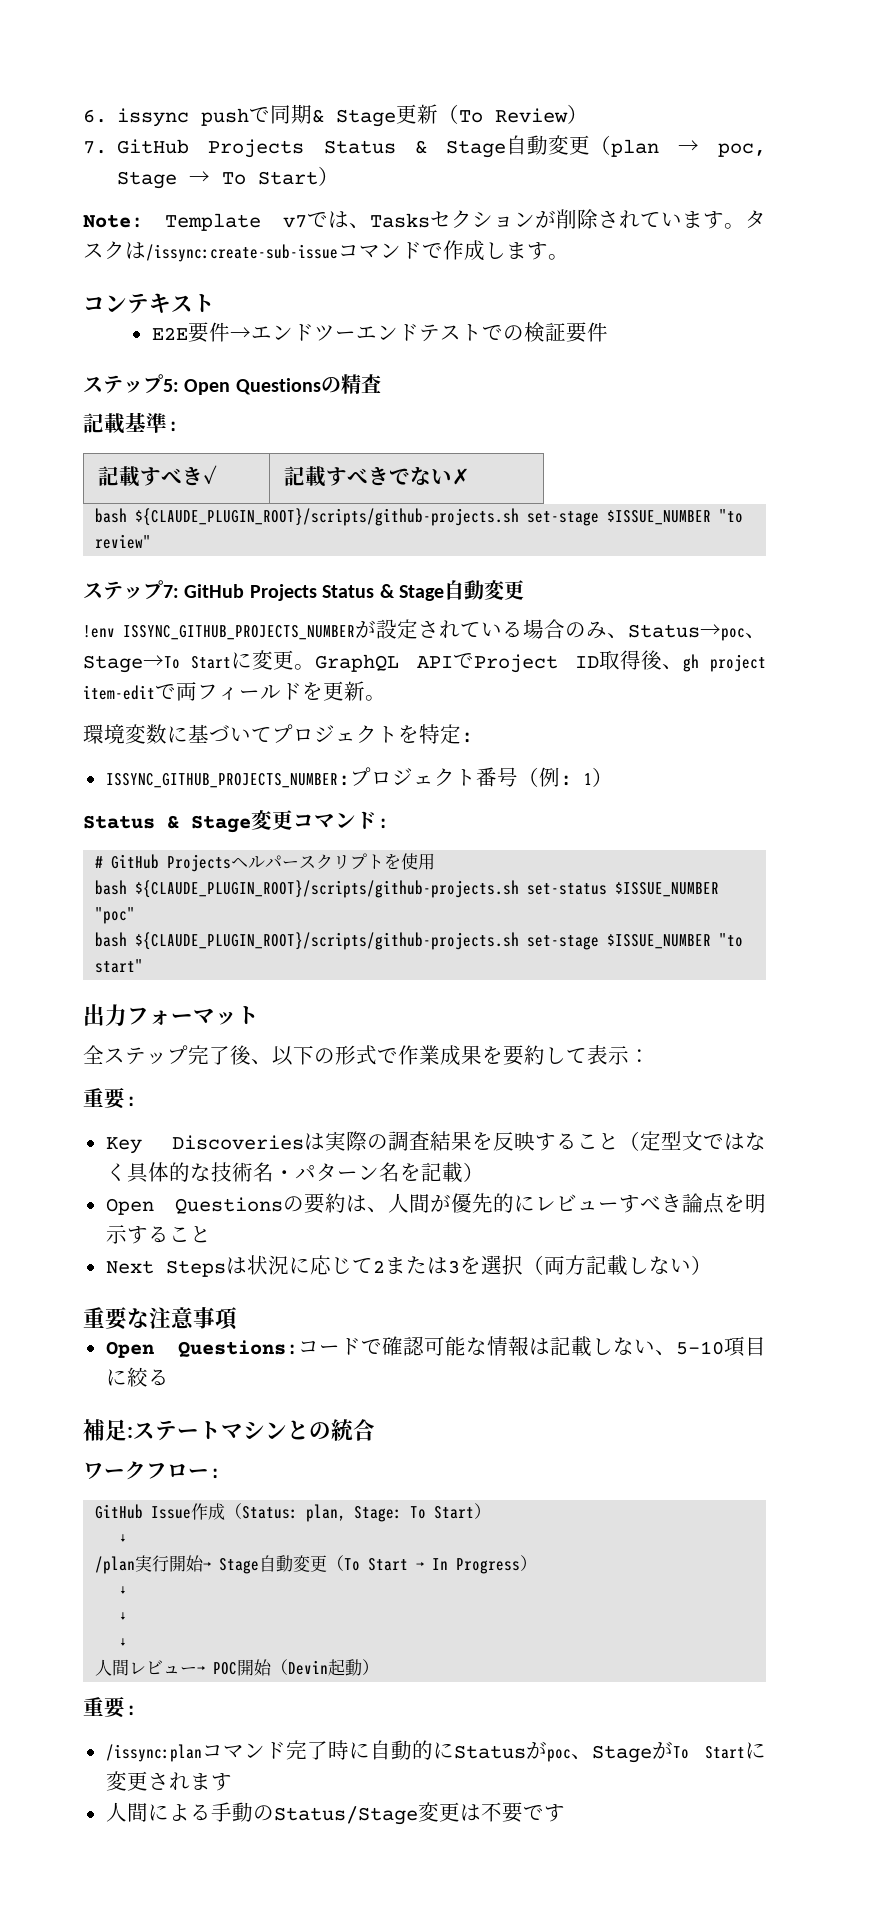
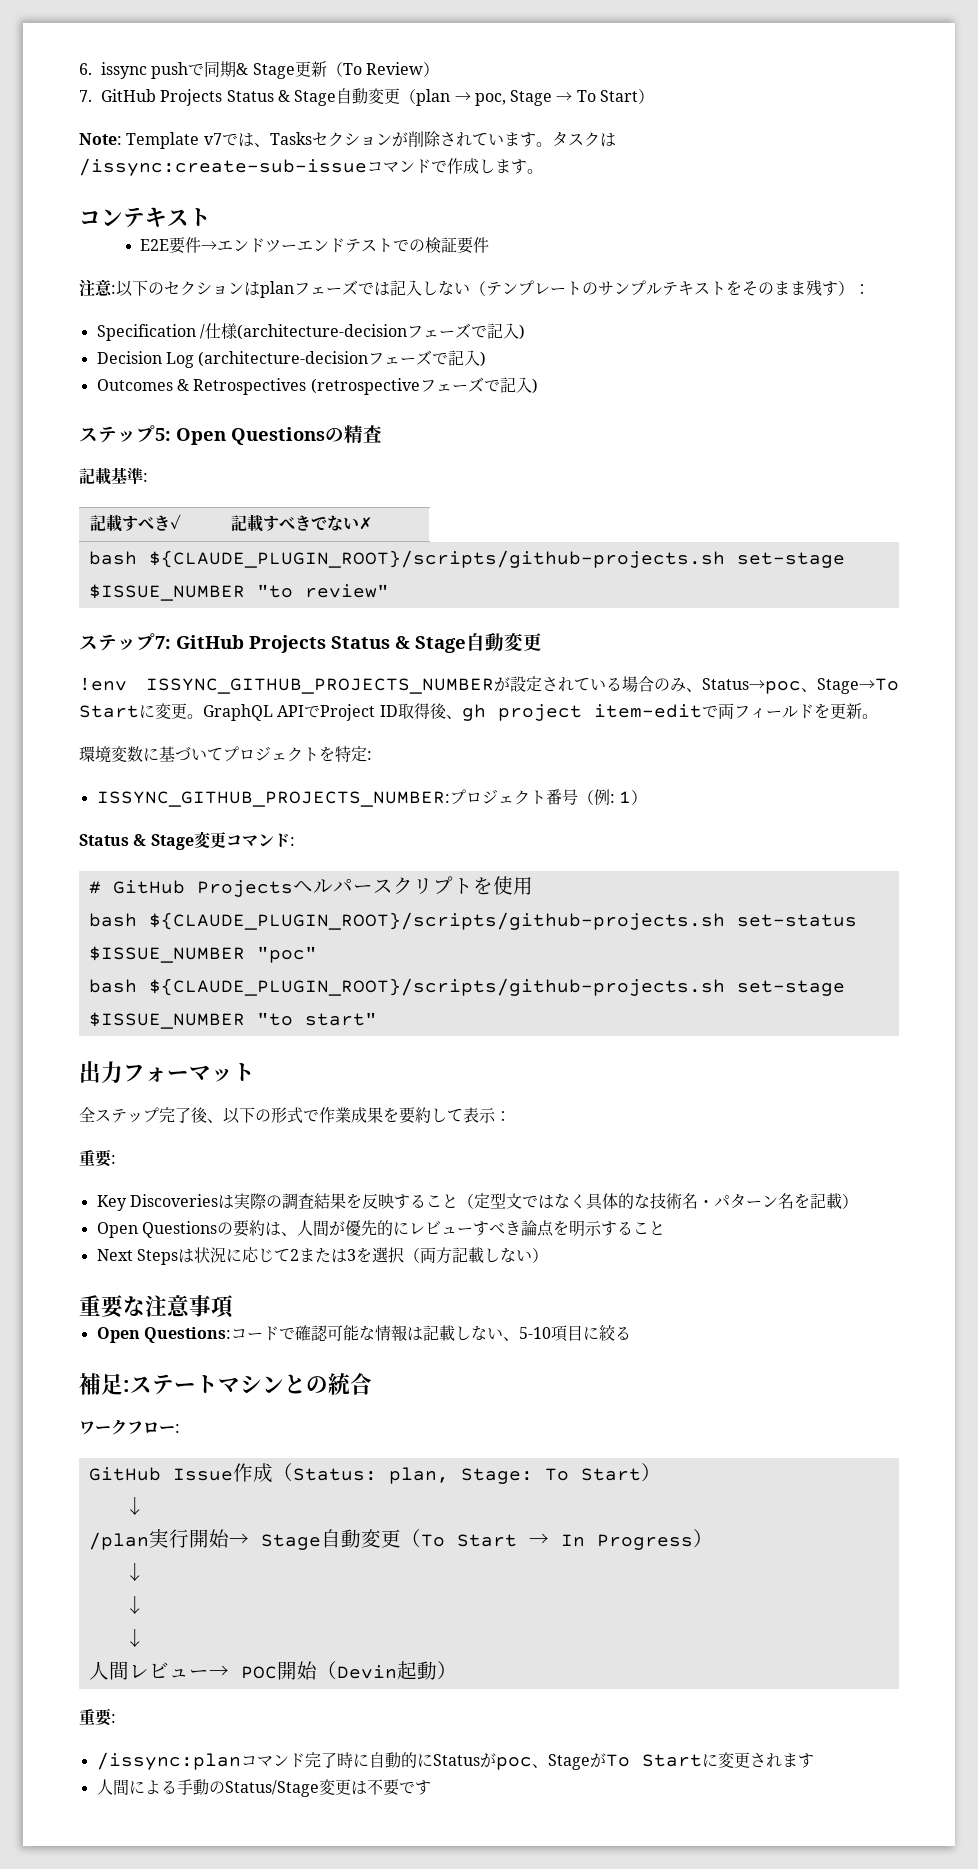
(608, 332) none -> [79,279,870,298] [96,323,525,341] [96,350,487,368] [96,377,538,395] // 注意:以下のセクションはplanフェーズでは記入しない（テンプレートのサンプルテキストをそのまま残す）： // Specification /仕様(architecture-decisionフェーズで記入) // Decision Log (architecture-decisionフェーズで記入) // Outcomes & Retrospectives (retrospectiveフェーズで記入)

